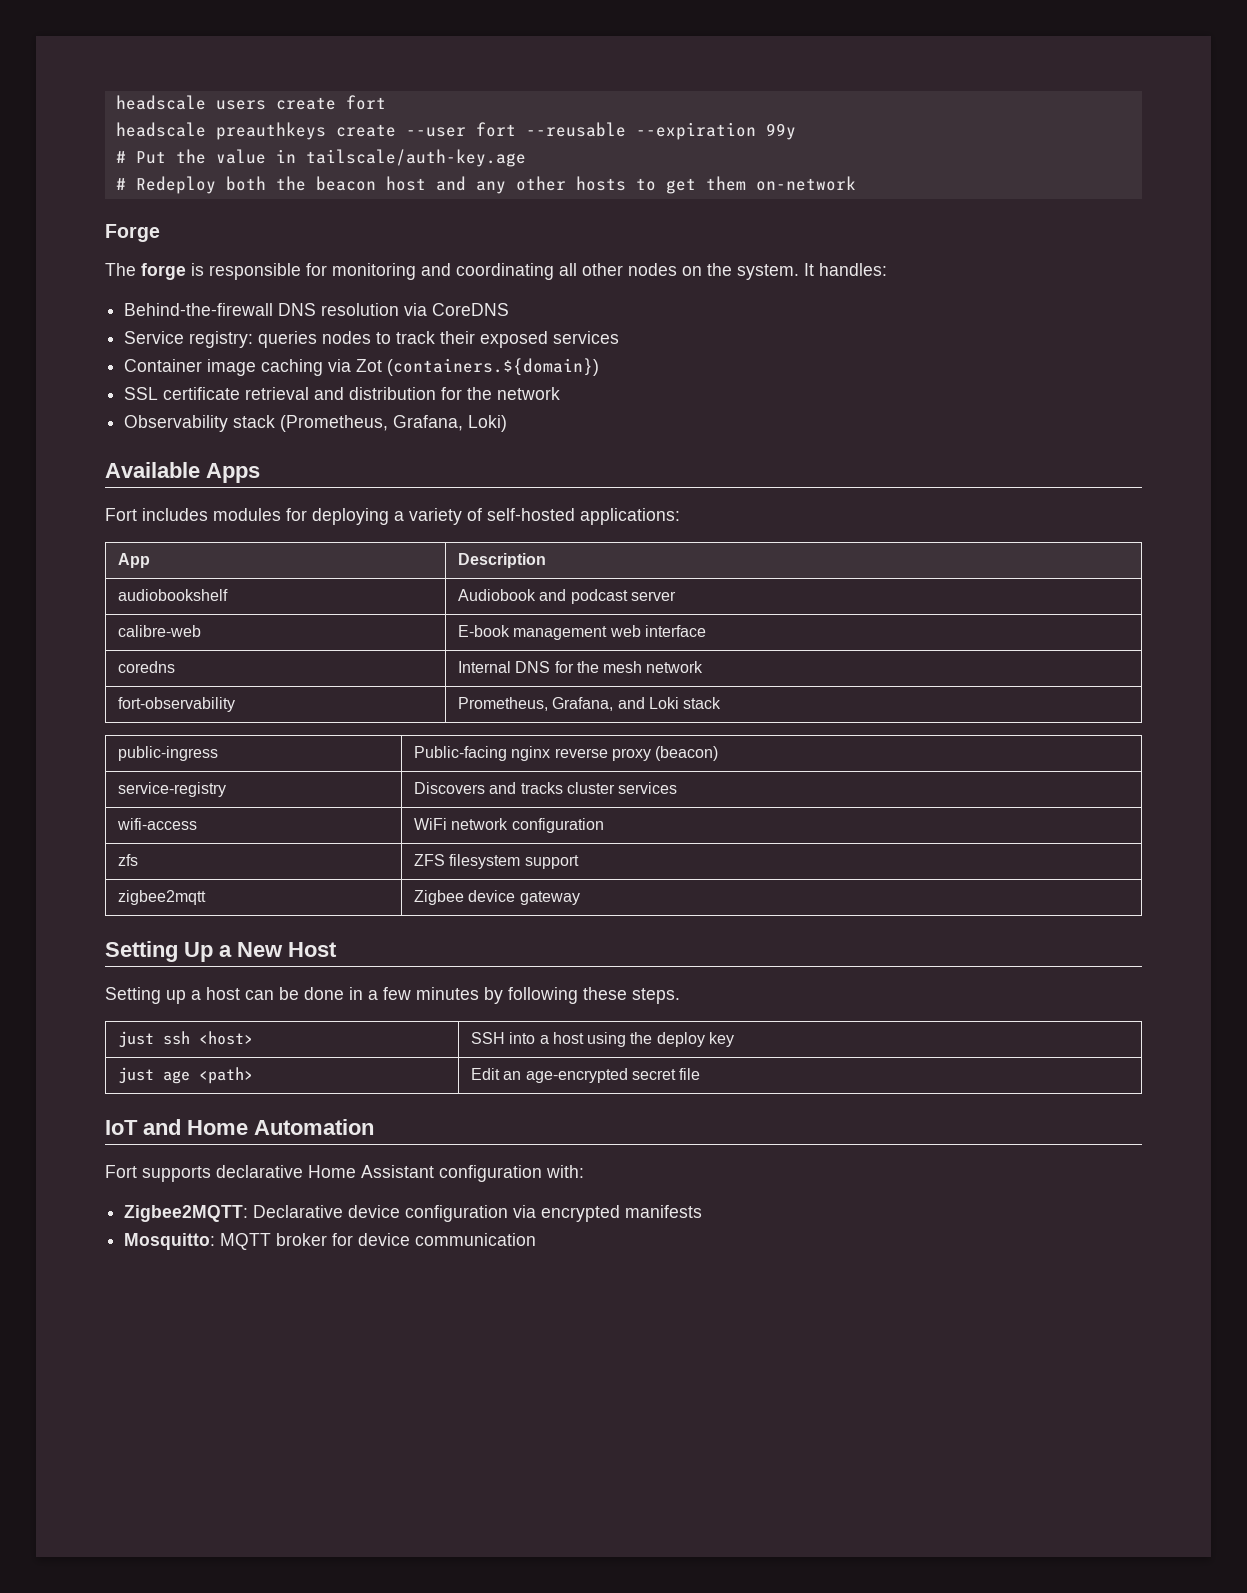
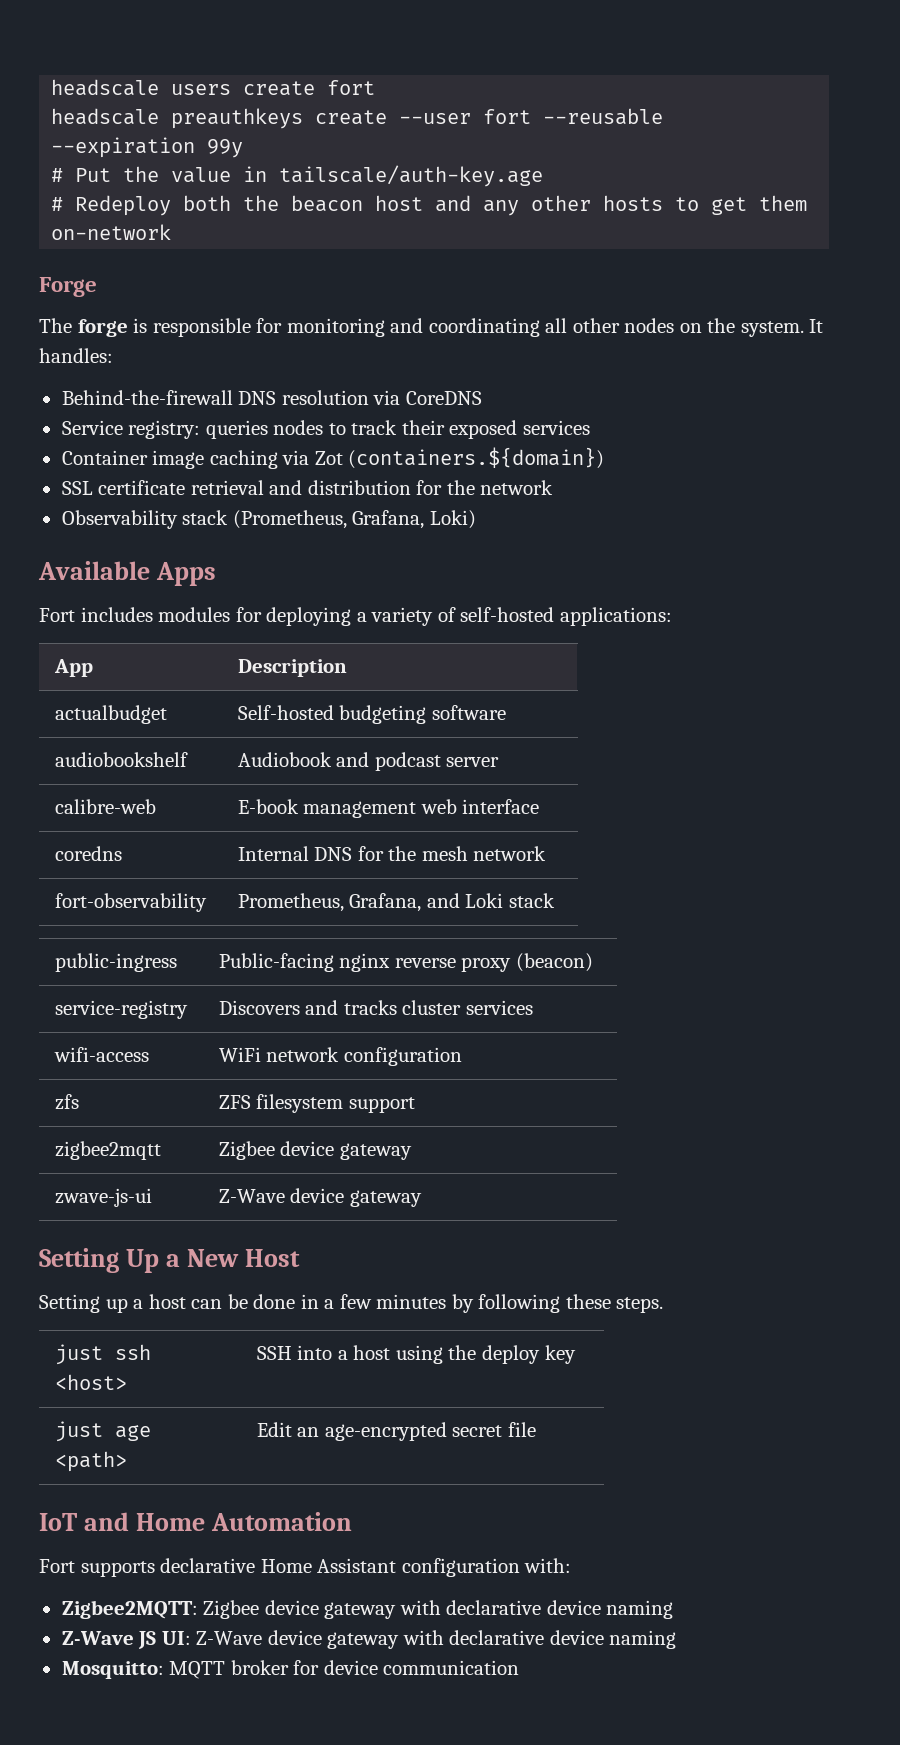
(546, 560) none -> [54,705,167,724] [237,705,506,724] // actualbudget | Self-hosted budgeting software
(580, 898) none -> [54,1188,152,1207] [218,1188,422,1207] // zwave-js-ui | Z-Wave device gateway
[253,1205,703,1222] Declarative device configuration via encrypted manifests -> [203,1600,674,1619] [61,1630,677,1649] Zigbee device gateway with declarative device naming // Z-Wave JS UI: Z-Wave device gateway with declarative device naming

